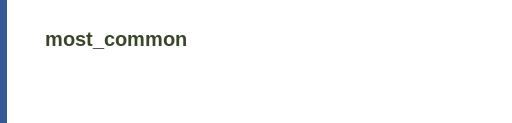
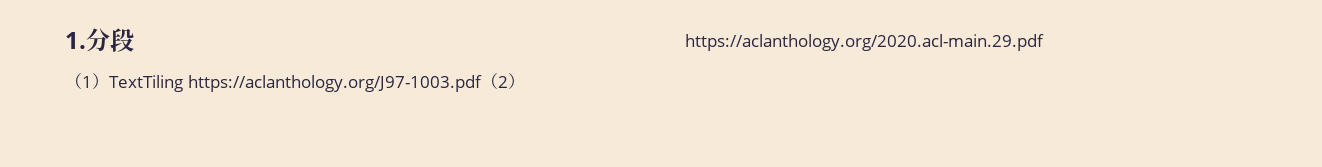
[45,32,187,49] most_common -> [65,28,134,52] [65,73,525,92] [685,34,1044,51] 1.分段 // （1）TextTiling https://aclanthology.org/J97-1003.pdf（2）https://aclanthology.org/2020.acl-main.29.pdf

